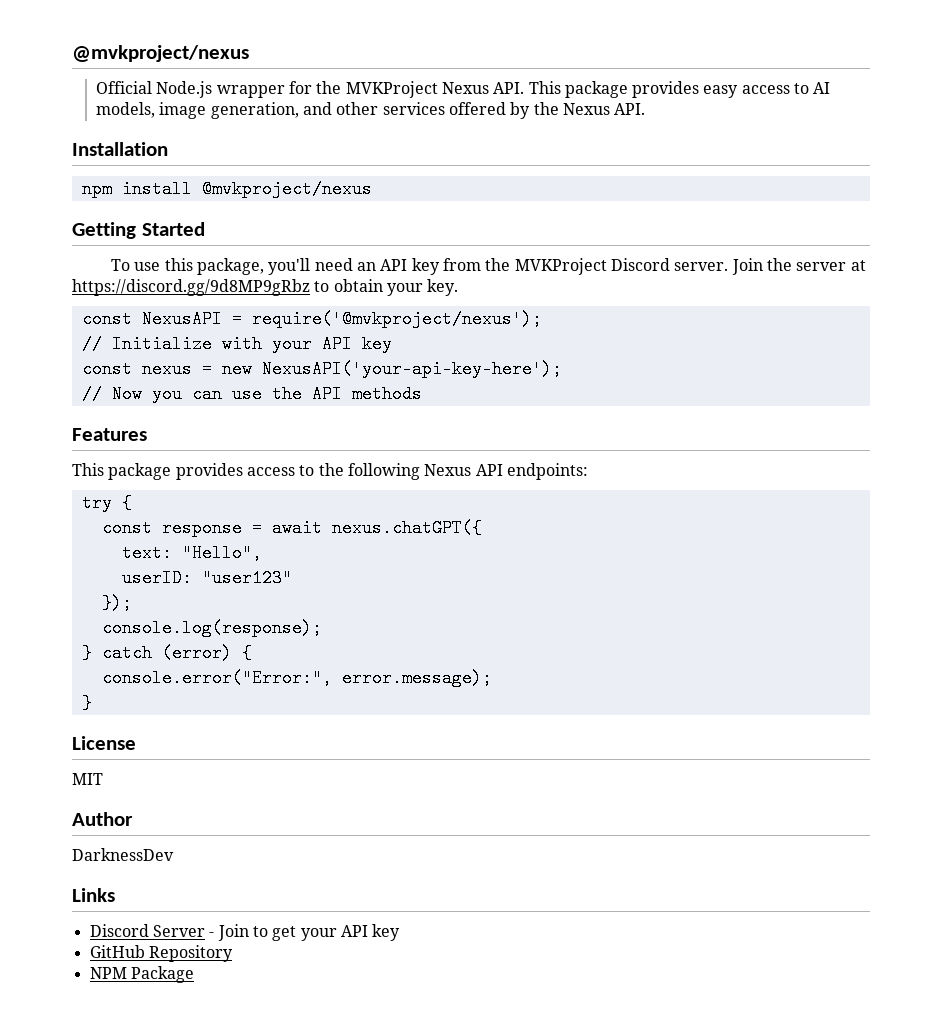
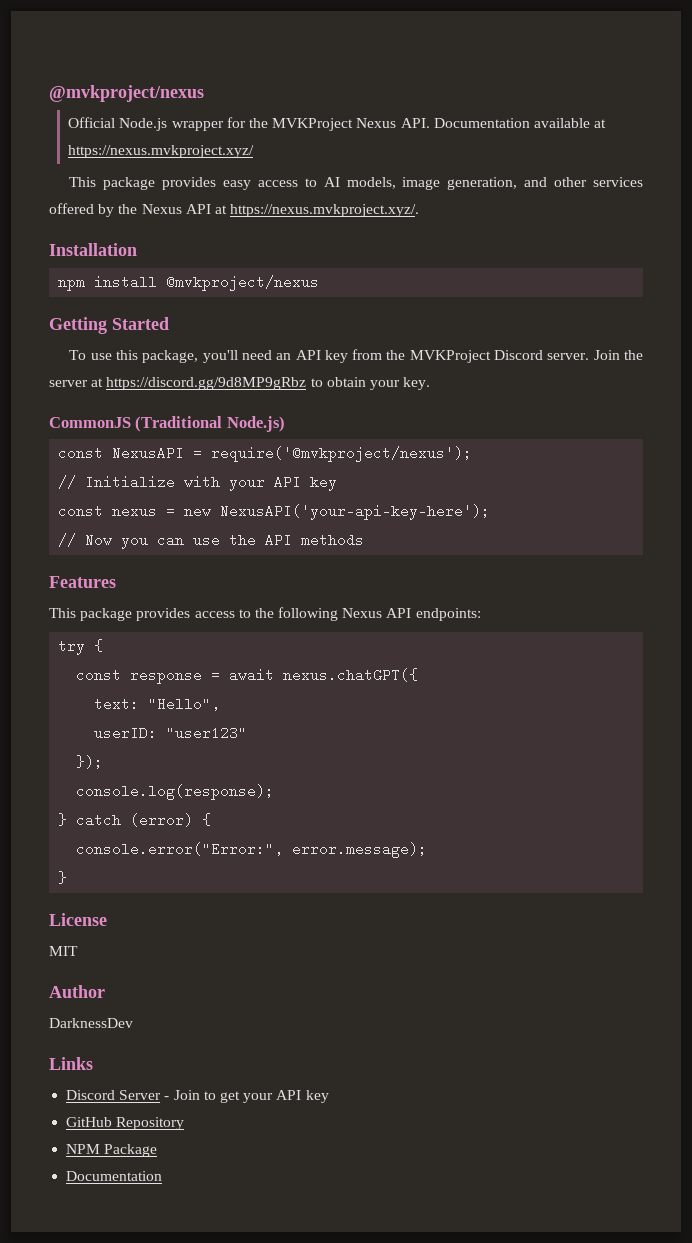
(525, 88) none -> [433,118,607,128] [68,145,255,158] Documentation available at https://nexus.mvkproject.xyz/ //
[614,103,646,115] API. -> [185,204,420,217] API at https://nexus.mvkproject.xyz/.
(459, 287) none -> [49,416,285,432] // CommonJS (Traditional Node.js)
(194, 974) none -> [66,1171,163,1181] // Documentation

